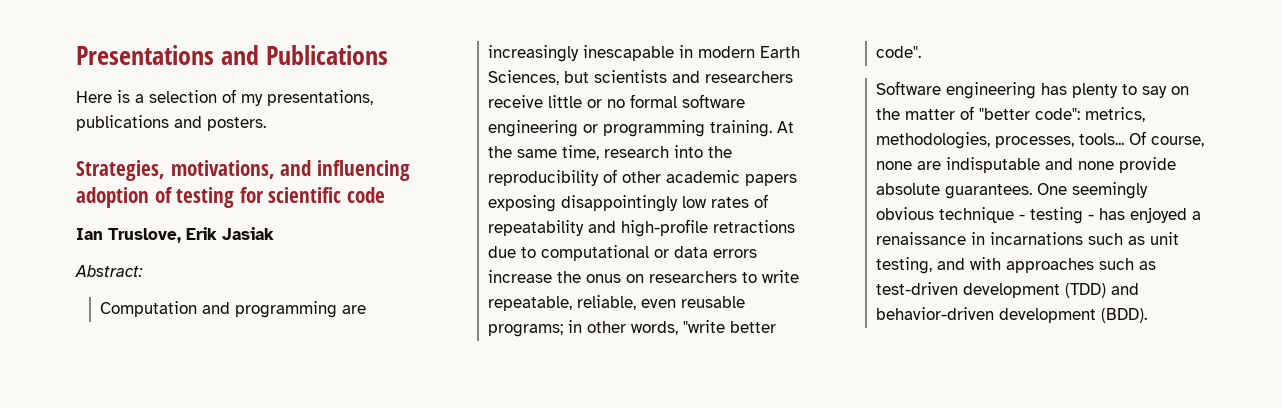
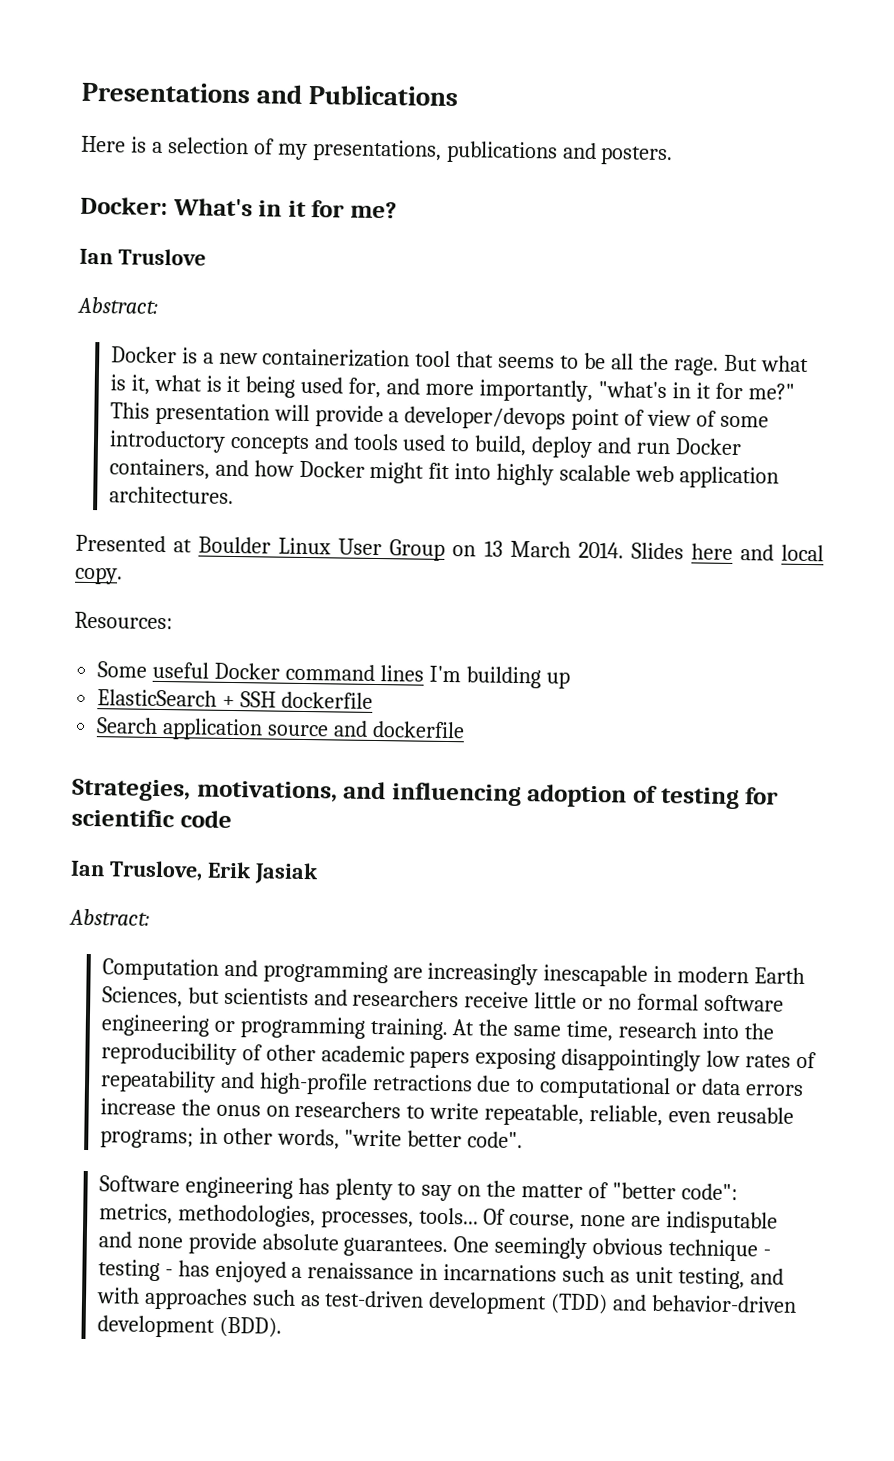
(266, 124) none -> [80,196,398,219] [79,248,206,266] [77,296,159,314] [110,346,809,376] [109,374,795,403] [109,402,770,431] [108,430,743,459] [108,458,780,489] [108,486,234,504] [75,534,825,562] [75,566,123,585] [74,611,173,630] [97,661,570,689] [97,689,374,709] [96,717,465,741] // Docker: What's in it for me? // Ian Truslove // Abstract: // Docker is a new containerization tool that seems to be all the rage. But what is it, what is it being used for, and more importantly, "what's in it for me?" This presentation will provide a developer/devops point of view of some introductory concepts and tools used to build, deploy and run Docker containers, and how Docker might fit into highly scalable web application architectures. // Presented at Boulder Linux User Group on 13 March 2014. Slides here and local copy. // Resources: // Some useful Docker command lines I'm building up // ElasticSearch + SSH dockerfile // Search application source and dockerfile

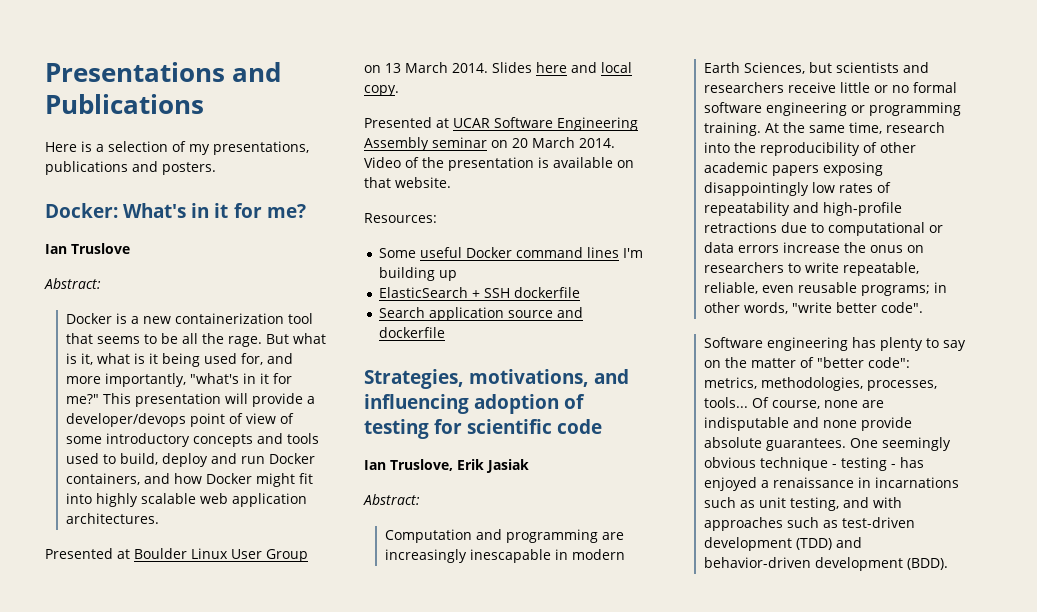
(123, 575) none -> [364,117,638,131] [364,137,615,151] [364,157,634,171] [364,177,451,188] // Presented at UCAR Software Engineering Assembly seminar on 20 March 2014. Video of the presentation is available on that website.

